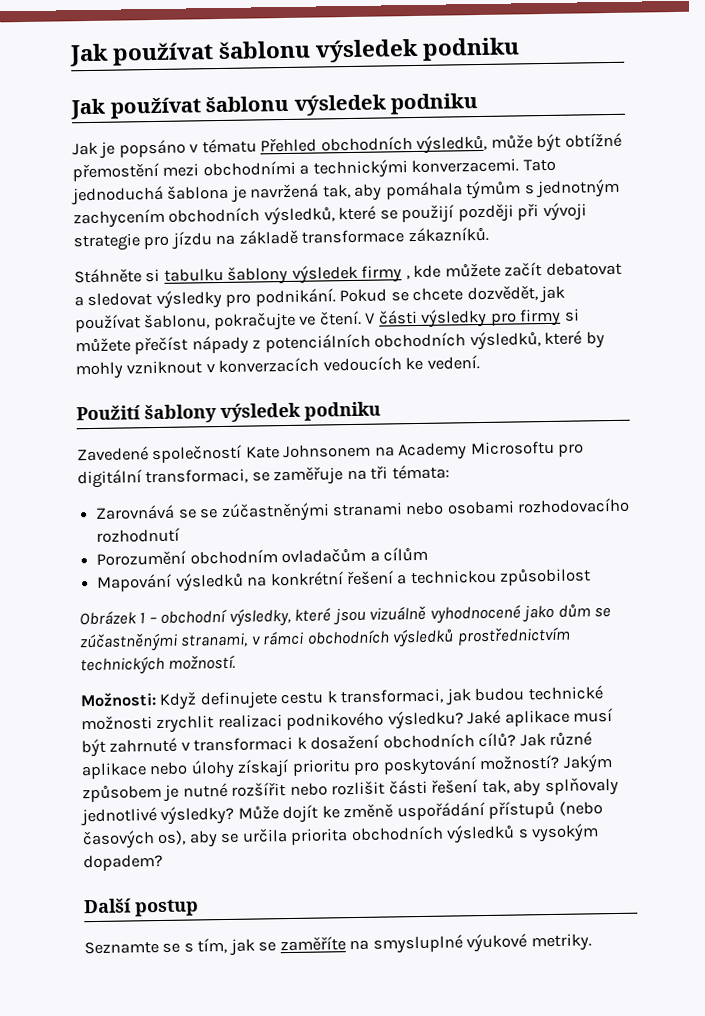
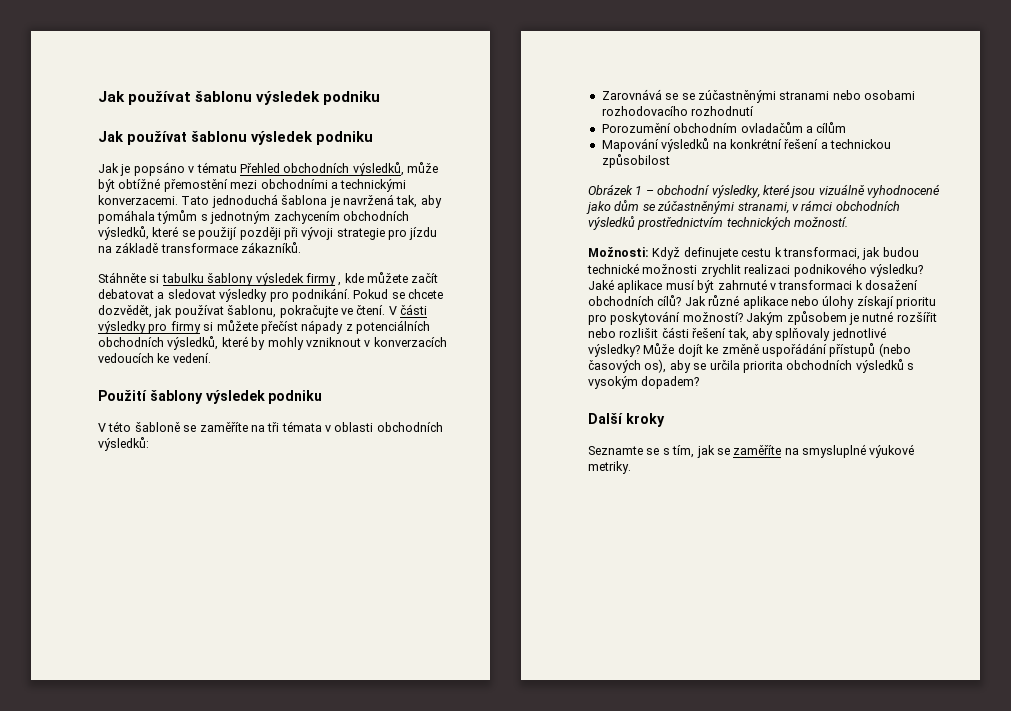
[77,440,585,464] [77,464,450,489] Zavedené společností Kate Johnsonem na Academy Microsoftu pro digitální transformaci, se zaměřuje na tři témata: -> [98,421,443,432] [98,437,149,451] V této šabloně se zaměříte na tři témata v oblasti obchodních výsledků:
[135,899,199,917] postup -> [625,413,665,427] kroky

